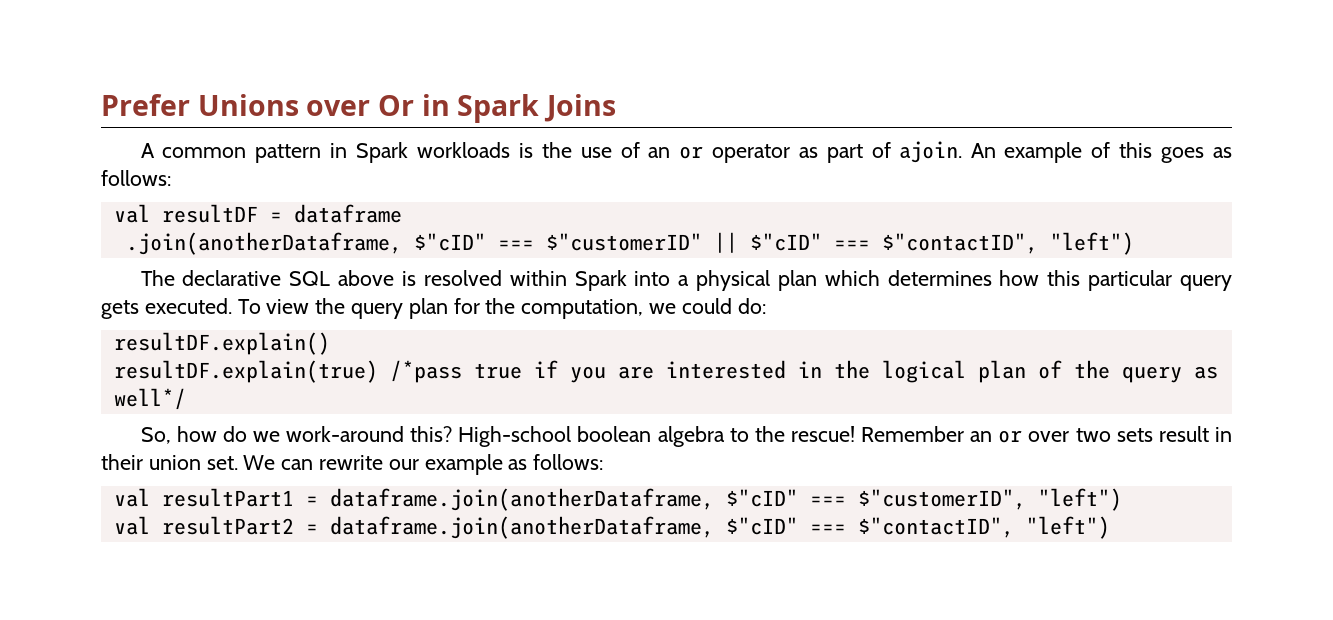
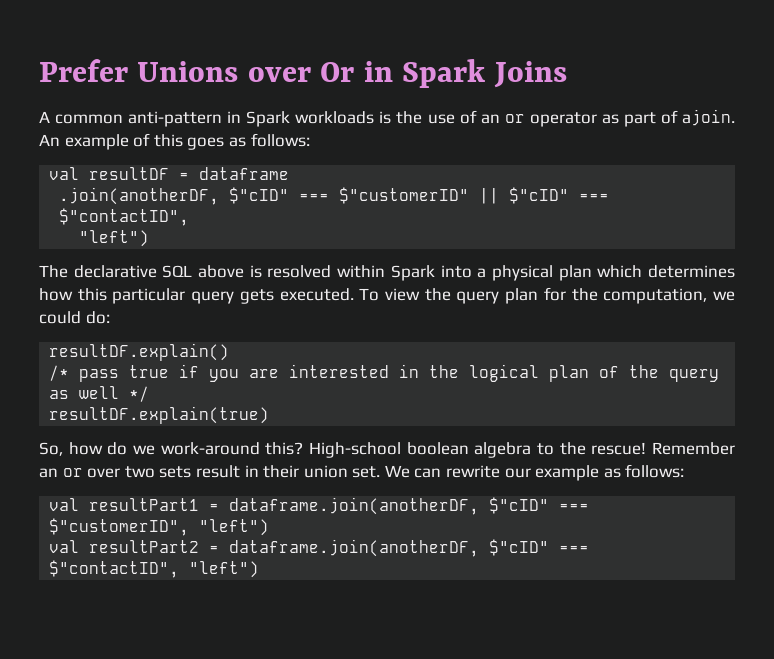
[255,144,322,163] pattern -> [128,111,223,127] anti-pattern
[125,232,402,255] .join(anotherDataframe, -> [59,187,220,205] .join(anotherDF,
(1038, 243) none -> (190, 217) //
[113,360,462,383] resultDF.explain(true) /*pass -> [49,365,120,382] /* pass
[113,388,186,410] well*/ -> [79,386,150,402] [49,406,270,424] well */ // resultDF.explain(true)
[329,488,714,511] dataframe.join(anotherDataframe, -> [229,497,480,515] dataframe.join(anotherDF,
[329,516,714,539] dataframe.join(anotherDataframe, -> [229,539,480,557] dataframe.join(anotherDF,

